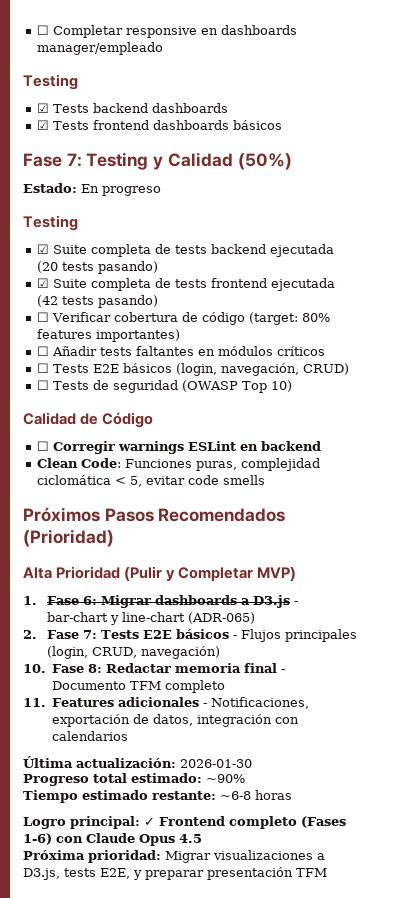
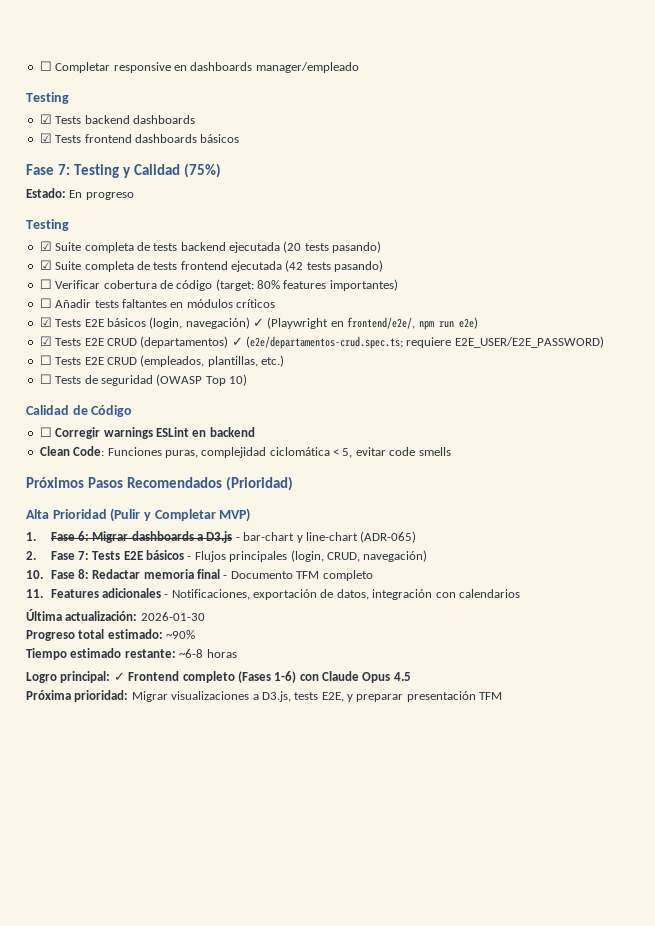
[237,153,292,170] (50%) -> [183,163,221,178] (75%)
[36,363,49,373] ☐ -> [39,317,52,327] ☑
[220,363,349,376] navegación, CRUD) -> [185,317,478,330] [39,336,604,349] [39,355,284,367] navegación) ✓ (Playwright en frontend/e2e/, npm run e2e) // ☑ Tests E2E CRUD (departamentos) ✓ (e2e/departamentos-crud.spec.ts; requiere E2E_USER/E2E_PASSWORD) // ☐ Tests E2E CRUD (empleados, plantillas, etc.)

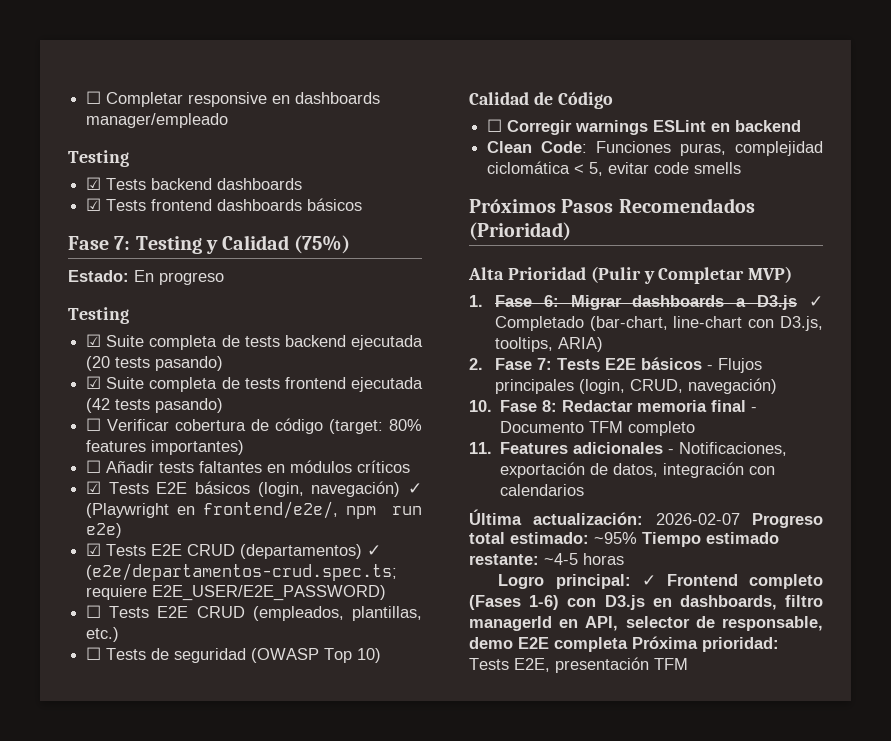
[235,531,417,543] - bar-chart y line-chart (ADR-065) -> [809,296,823,307] [494,316,823,331] [494,337,603,352] ✓ Completado (bar-chart, line-chart con D3.js, tooltips, ARIA)
[140,612,205,621] 2026-01-30 // -> [655,513,740,525] 2026-02-07
[166,630,196,639] ~90% // -> [594,532,637,544] ~95%
[179,649,204,658] ~6-8 -> [544,553,578,565] ~4-5
[322,671,411,683] [26,690,404,702] Claude Opus 4.5 // Próxima prioridad: Migrar visualizaciones a D3.js, tests E2E, y preparar -> [604,595,823,610] [469,616,823,631] [469,636,779,652] [469,658,550,672] D3.js en dashboards, filtro managerId en API, selector de responsable, demo E2E completa Próxima prioridad: Tests E2E,

